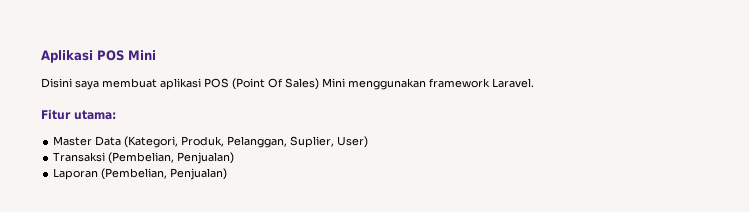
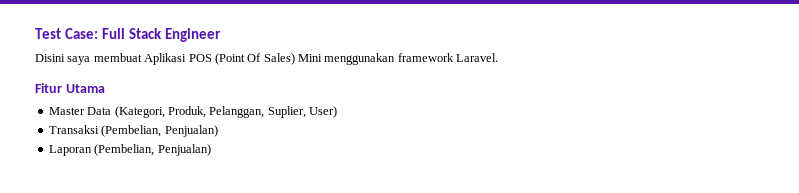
[41,50,156,63] Aplikasi POS Mini -> [35,28,221,42] Test Case: Full Stack Engineer
[160,78,201,90] aplikasi -> [144,53,187,65] Aplikasi
[74,110,116,120] utama: -> [65,84,105,93] Utama

